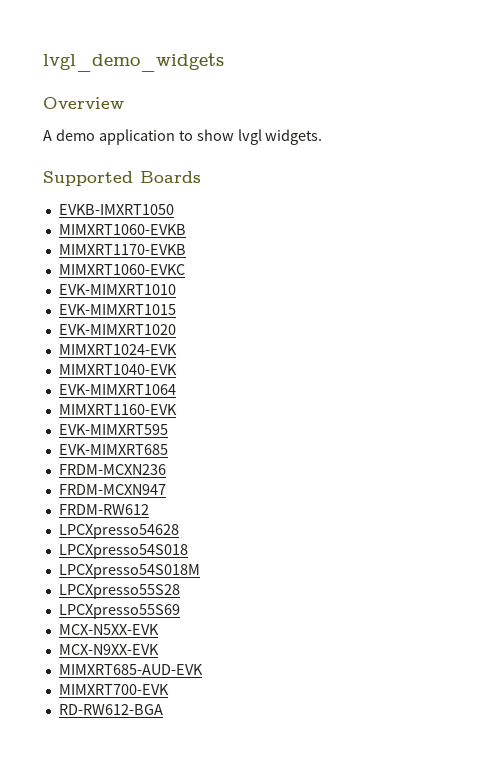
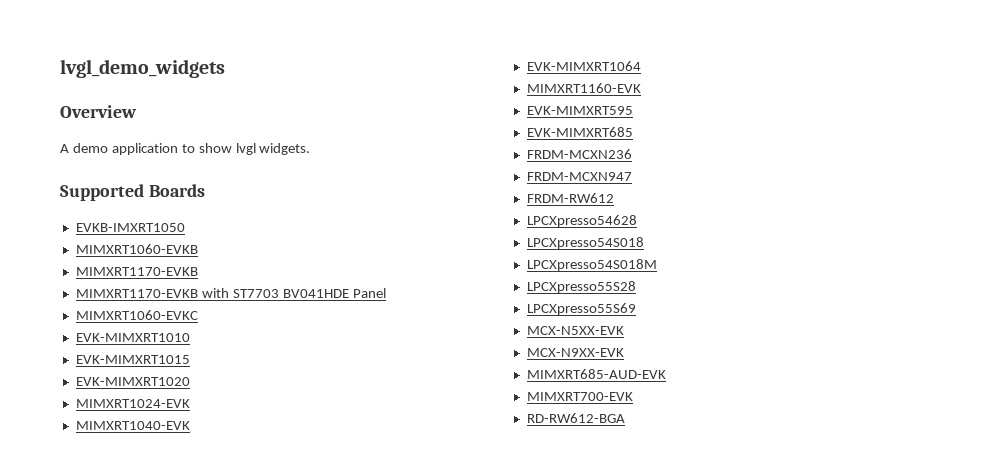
(186, 249) none -> [75,288,386,298] // MIMXRT1170-EVKB with ST7703 BV041HDE Panel

